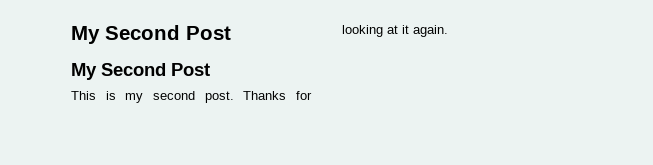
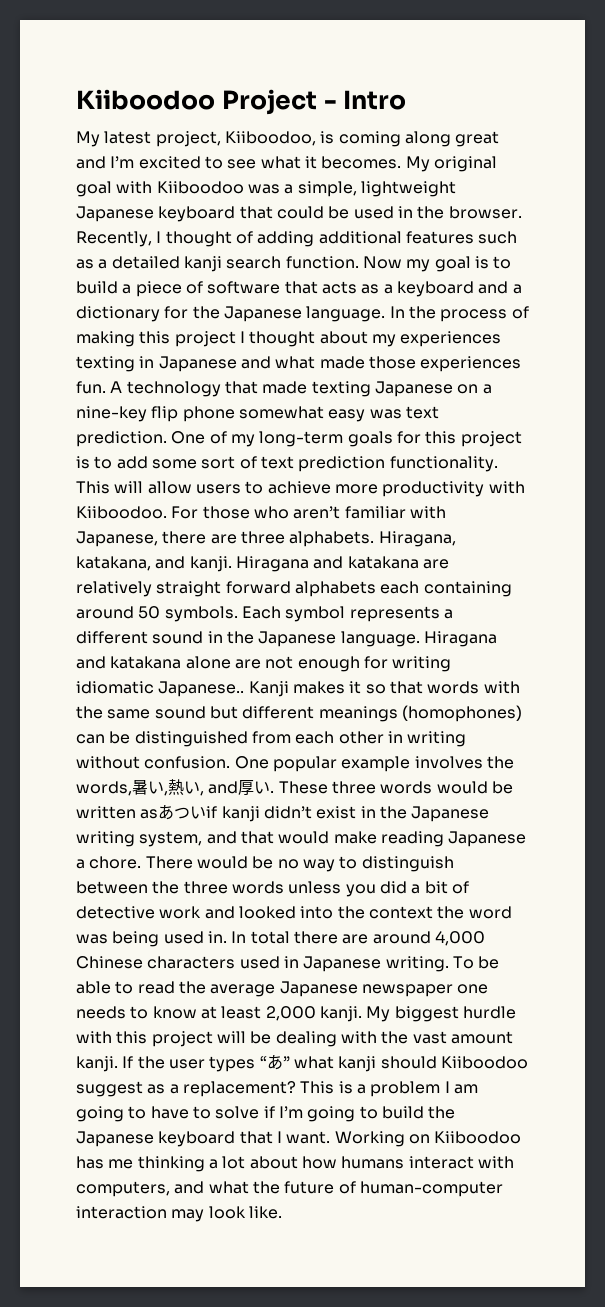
[71,25,231,44] [71,63,210,80] [71,91,312,103] [342,25,448,37] My Second Post // My Second Post // This is my second post. Thanks for looking at it again. -> [76,89,407,115] [76,131,500,147] [76,156,497,172] [76,181,456,197] [76,206,522,222] [76,231,518,247] [76,256,512,272] [76,281,522,297] [76,306,529,322] [76,331,502,347] [76,356,522,372] [76,381,492,397] [76,406,439,422] [76,431,522,447] [76,456,498,472] [76,481,525,497] [76,506,446,519] [76,531,456,547] [76,556,449,572] [76,581,512,597] [76,606,453,622] [76,631,497,647] [76,656,452,672] [76,681,520,697] [76,705,522,722] [76,731,467,747] [76,756,514,772] [76,779,513,796] [76,804,490,822] [76,831,527,847] [76,856,454,872] [76,881,469,897] [76,906,512,919] [76,931,485,947] [76,956,500,972] [76,981,489,997] [76,1006,516,1022] [76,1031,513,1047] [76,1054,528,1072] [76,1081,478,1097] [76,1106,456,1122] [76,1131,522,1147] [76,1156,514,1172] [76,1181,503,1197] [76,1206,282,1222] Kiiboodoo Project - Intro // My latest project, Kiiboodoo, is coming along great and I’m excited to see what it becomes. My original goal with Kiiboodoo was a simple, lightweight Japanese keyboard that could be used in the browser. Recently, I thought of adding additional features such as a detailed kanji search function. Now my goal is to build a piece of software that acts as a keyboard and a dictionary for the Japanese language. In the process of making this project I thought about my experiences texting in Japanese and what made those experiences fun. A technology that made texting Japanese on a nine-key flip phone somewhat easy was text prediction. One of my long-term goals for this project is to add some sort of text prediction functionality. This will allow users to achieve more productivity with Kiiboodoo. For those who aren’t familiar with Japanese, there are three alphabets. Hiragana, katakana, and kanji. Hiragana and katakana are relatively straight forward alphabets each containing around 50 symbols. Each symbol represents a different sound in the Japanese language. Hiragana and katakana alone are not enough for writing idiomatic Japanese.. Kanji makes it so that words with the same sound but different meanings (homophones) can be distinguished from each other in writing without confusion. One popular example involves the words,暑い,熱い, and厚い. These three words would be written asあついif kanji didn’t exist in the Japanese writing system, and that would make reading Japanese a chore. There would be no way to distinguish between the three words unless you did a bit of detective work and looked into the context the word was being used in. In total there are around 4,000 Chinese characters used in Japanese writing. To be able to read the average Japanese newspaper one needs to know at least 2,000 kanji. My biggest hurdle with this project will be dealing with the vast amount kanji. If the user types “あ” what kanji should Kiiboodoo suggest as a replacement? This is a problem I am going to have to solve if I’m going to build the Japanese keyboard that I want. Working on Kiiboodoo has me thinking a lot about how humans interact with computers, and what the future of human-computer interaction may look like.

